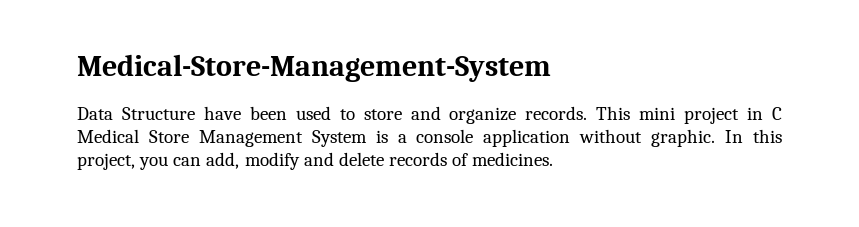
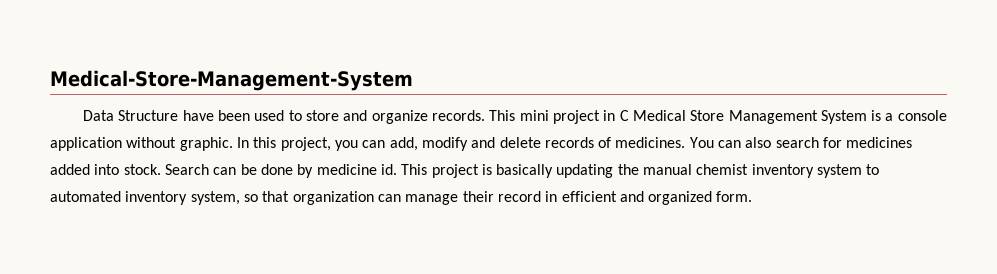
(554, 159) none -> [689,137,913,148] [50,164,880,178] [50,191,753,205] You can also search for medicines added into stock. Search can be done by medicine id. This project is basically updating the manual chemist inventory system to automated inventory system, so that organization can manage their record in efficient and organized form.

